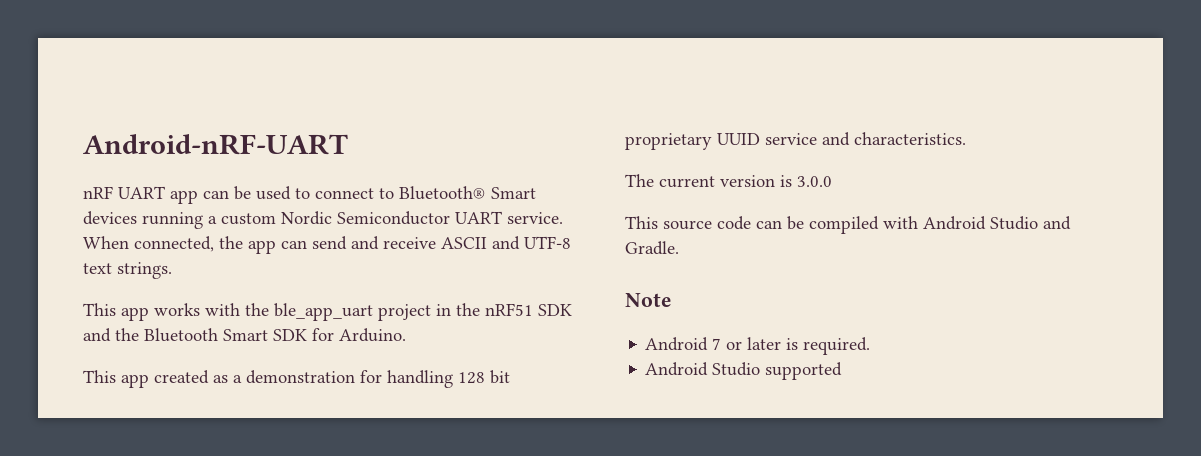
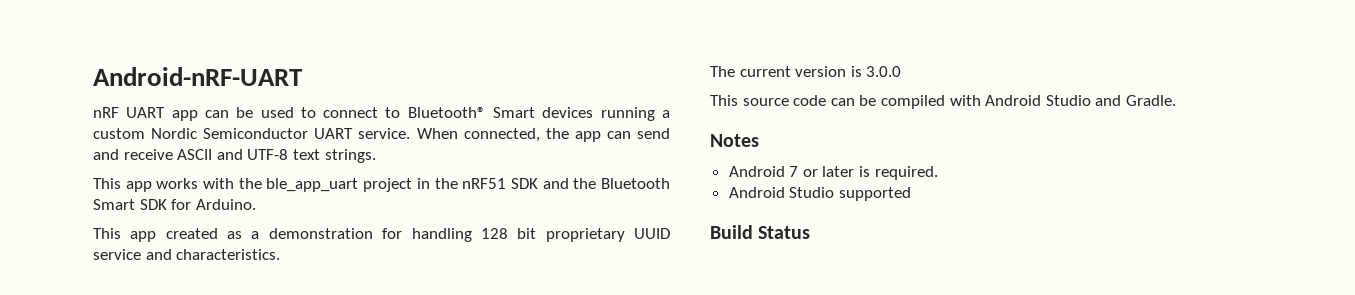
[625,293,672,307] Note -> [710,134,759,147] Notes
(843, 371) none -> [710,225,811,239] // Build Status

